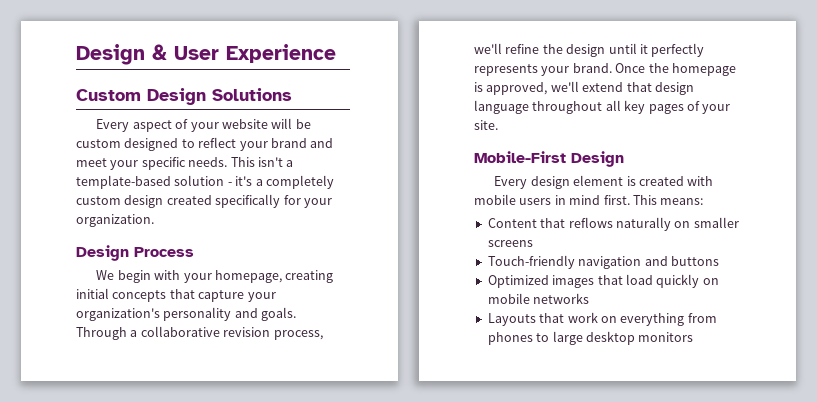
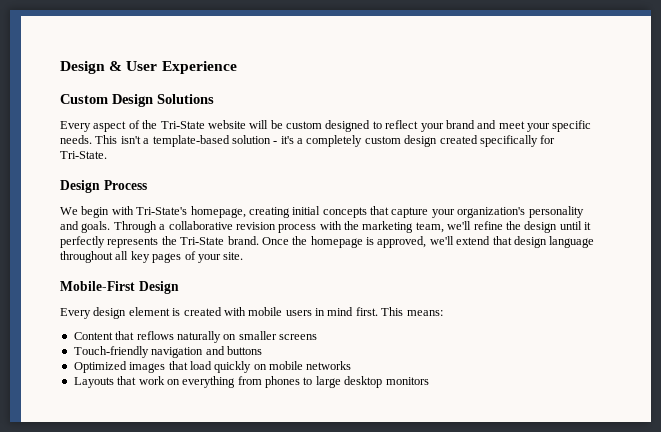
[190,122,219,132] your -> [142,120,205,129] the Tri-State
[303,198,332,208] [76,214,154,227] your organization. -> [60,151,107,159] Tri-State.
[183,273,212,283] your -> [136,207,188,215] Tri-State's
[273,330,323,340] process, -> [278,221,444,233] process with the marketing team,
[541,66,570,76] your -> [161,236,225,245] the Tri-State

